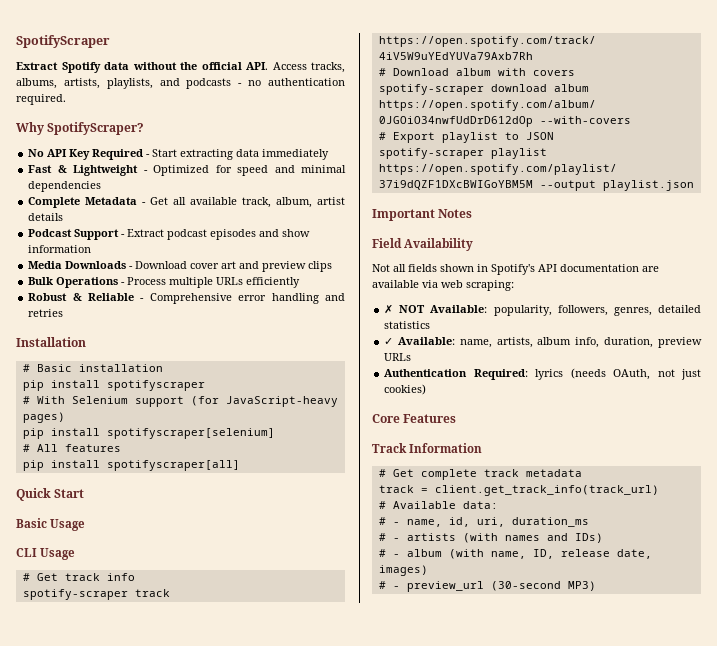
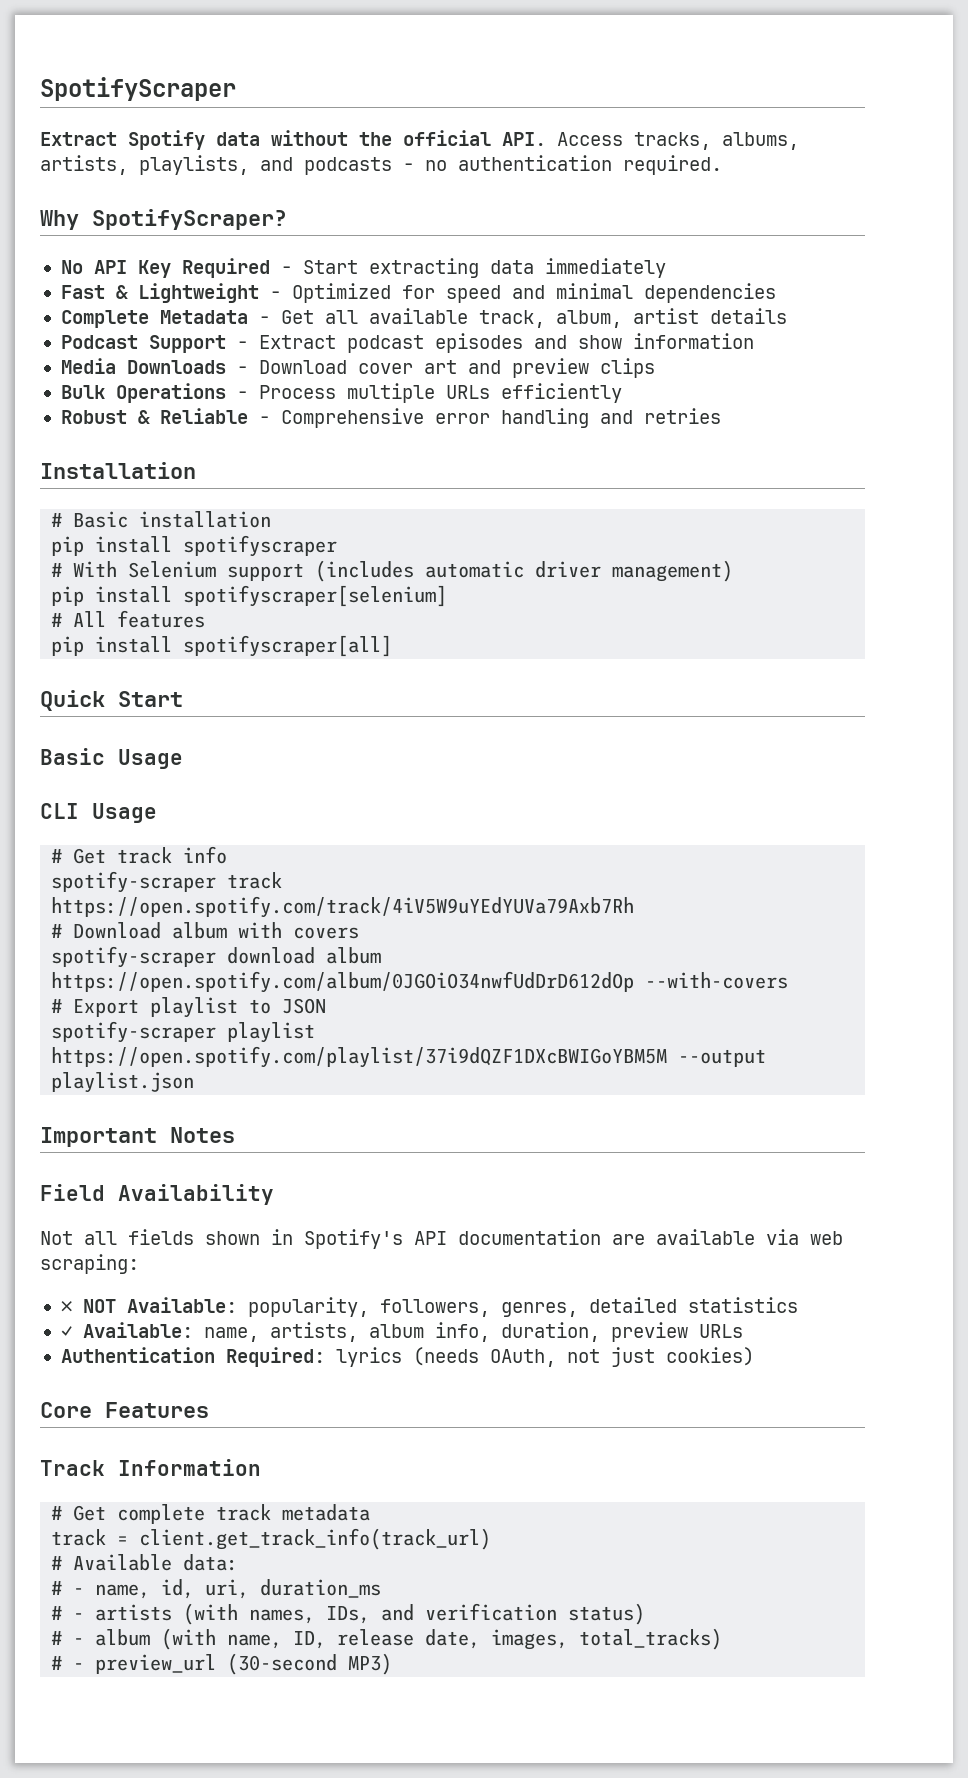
[190,396,338,407] [22,412,65,423] (for JavaScript-heavy pages) -> [315,560,734,582] (includes automatic driver management)
[504,533,603,543] names and IDs) -> [249,1603,646,1625] names, IDs, and verification status)
[378,565,428,576] images) -> [491,1628,723,1650] images, total_tracks)

